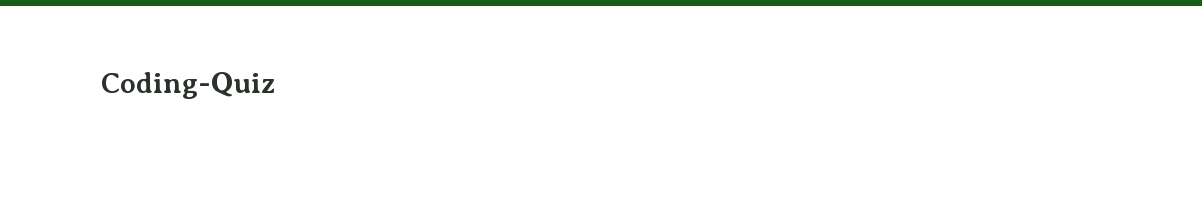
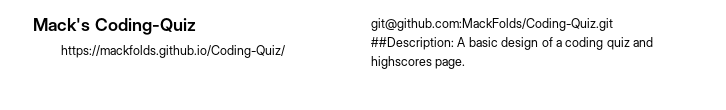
(101, 85) none -> [33,18,90,31] Mack's
(275, 85) none -> [61,45,286,58] [371,18,613,31] [371,37,653,50] [371,56,466,69] // https://mackfolds.github.io/Coding-Quiz/ git@github.com:MackFolds/Coding-Quiz.git ##Description: A basic design of a coding quiz and highscores page.

